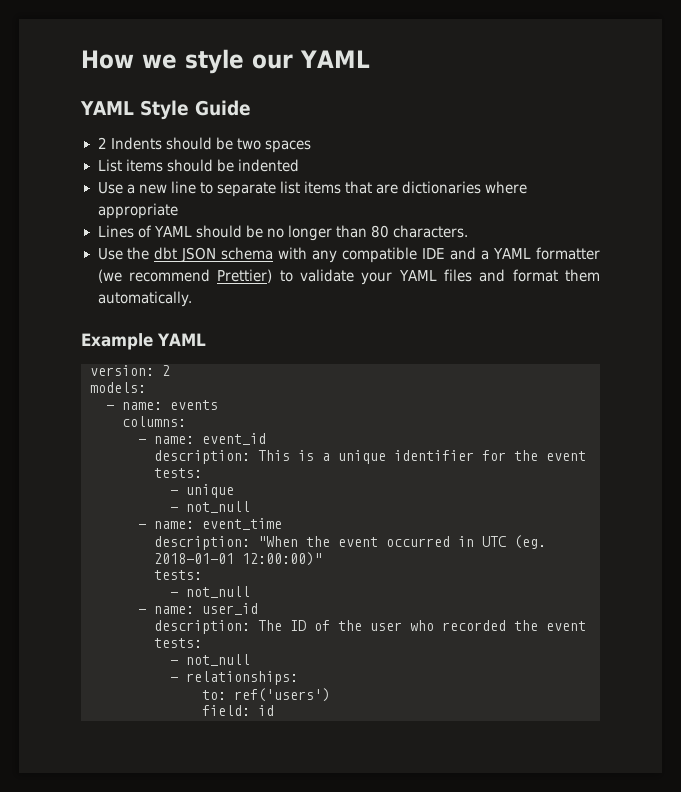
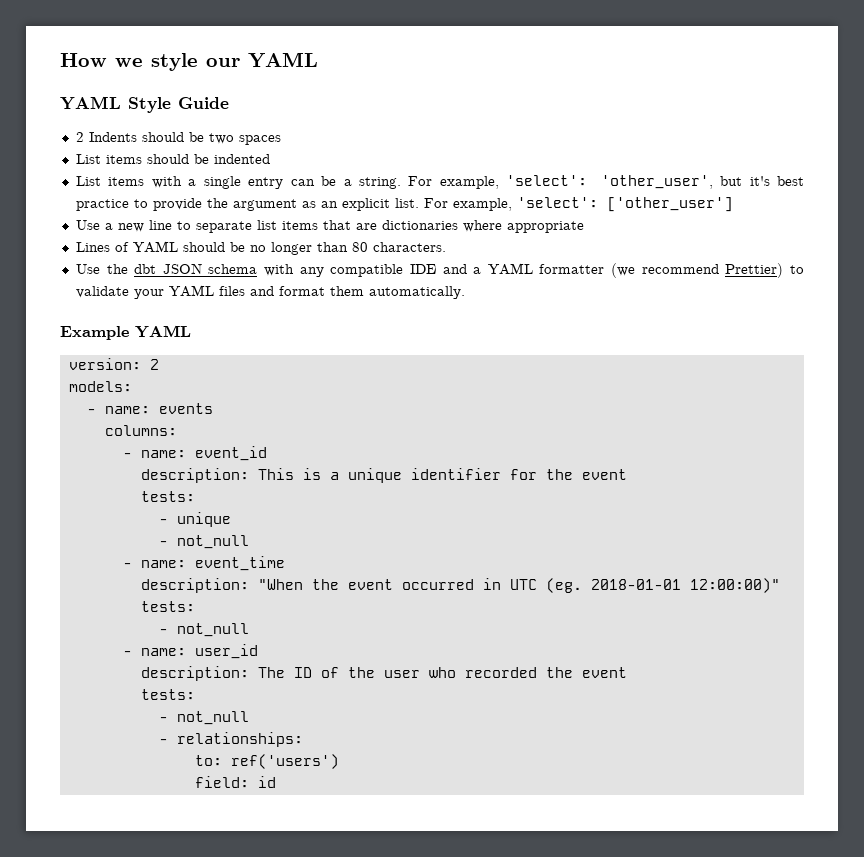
(299, 165) none -> [75,175,804,189] [75,197,733,212] // List items with a single entry can be a string. For example, 'select': 'other_user', but it's best practice to provide the argument as an explicit list. For example, 'select': ['other_user']

